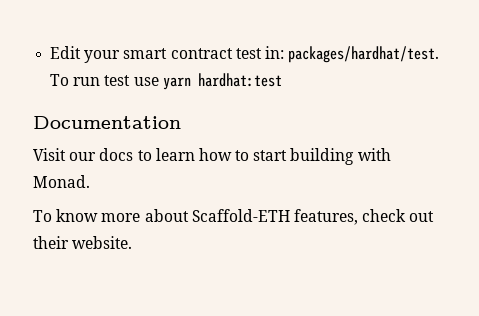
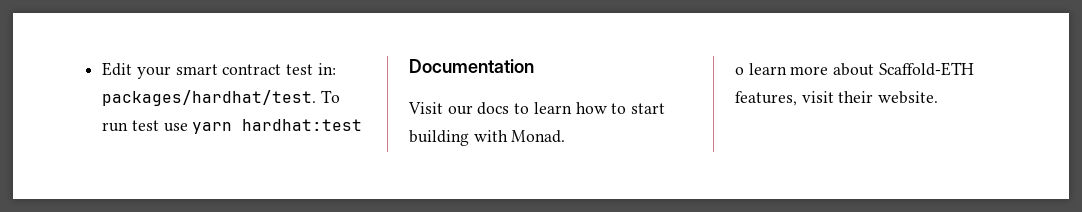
[33,209,99,222] To know -> [735,63,787,75] o learn
[362,209,435,222] check out -> [801,91,834,103] visit

